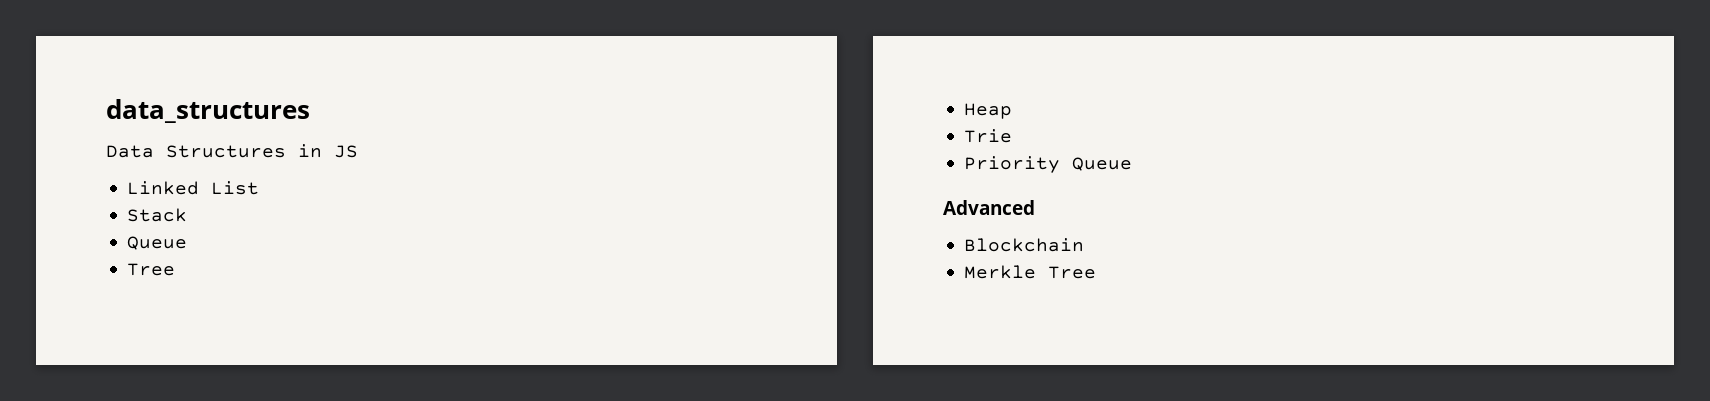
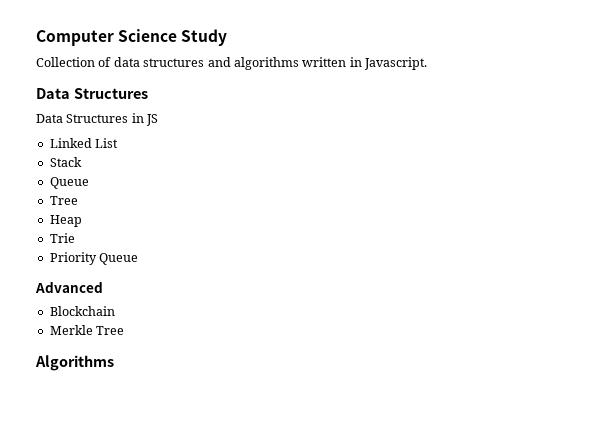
[106,99,310,123] data_structures -> [36,29,228,46] [36,57,427,70] [36,88,148,99] Computer Science Study // Collection of data structures and algorithms written in Javascript. // Data Structures
(1097, 272) none -> [35,355,114,371] // Algorithms

